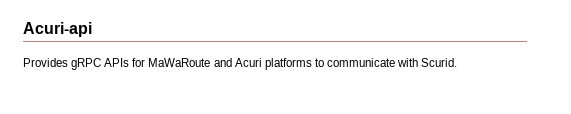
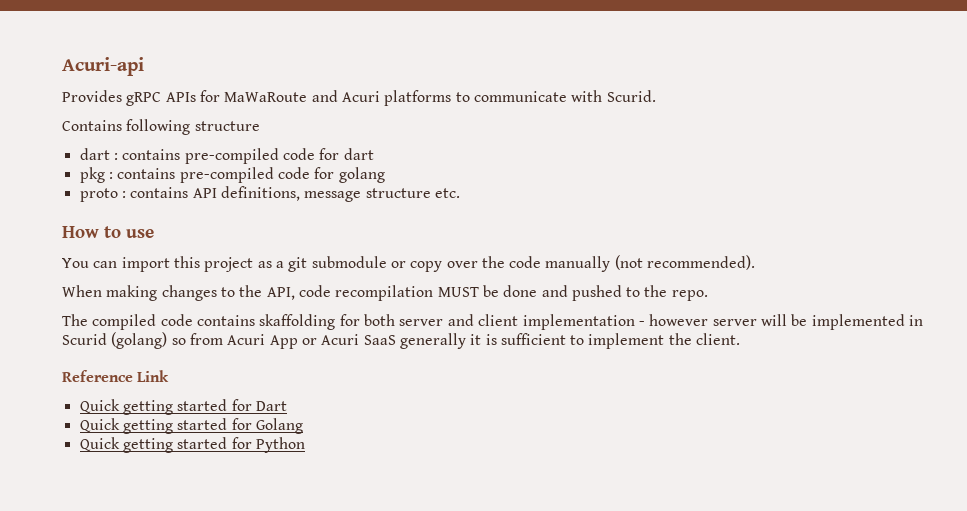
(458, 62) none -> [62,119,260,135] [79,148,374,164] [79,167,385,183] [79,186,460,202] [62,226,154,238] [62,255,756,272] [62,285,708,301] [62,314,924,330] [62,332,741,349] [62,370,170,382] [79,399,287,415] [79,418,303,434] [79,437,305,453] // Contains following structure // dart : contains pre-compiled code for dart // pkg : contains pre-compiled code for golang // proto : contains API definitions, message structure etc. // How to use // You can import this project as a git submodule or copy over the code manually (not recommended). // When making changes to the API, code recompilation MUST be done and pushed to the repo. // The compiled code contains skaffolding for both server and client implementation - however server will be implemented in Scurid (golang) so from Acuri App or Acuri SaaS generally it is sufficient to implement the client. // Reference Link // Quick getting started for Dart // Quick getting started for Golang // Quick getting started for Python

